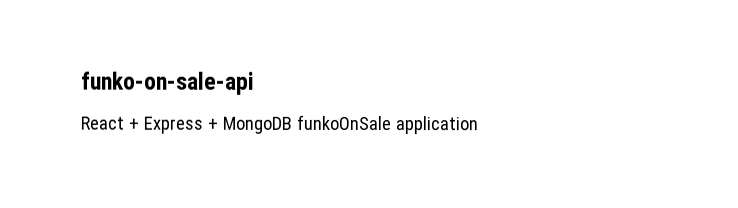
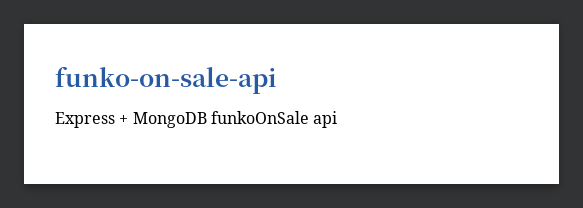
[80,116,139,130] React + -> (277, 80) none
[394,116,478,135] application -> [313,111,338,128] api

